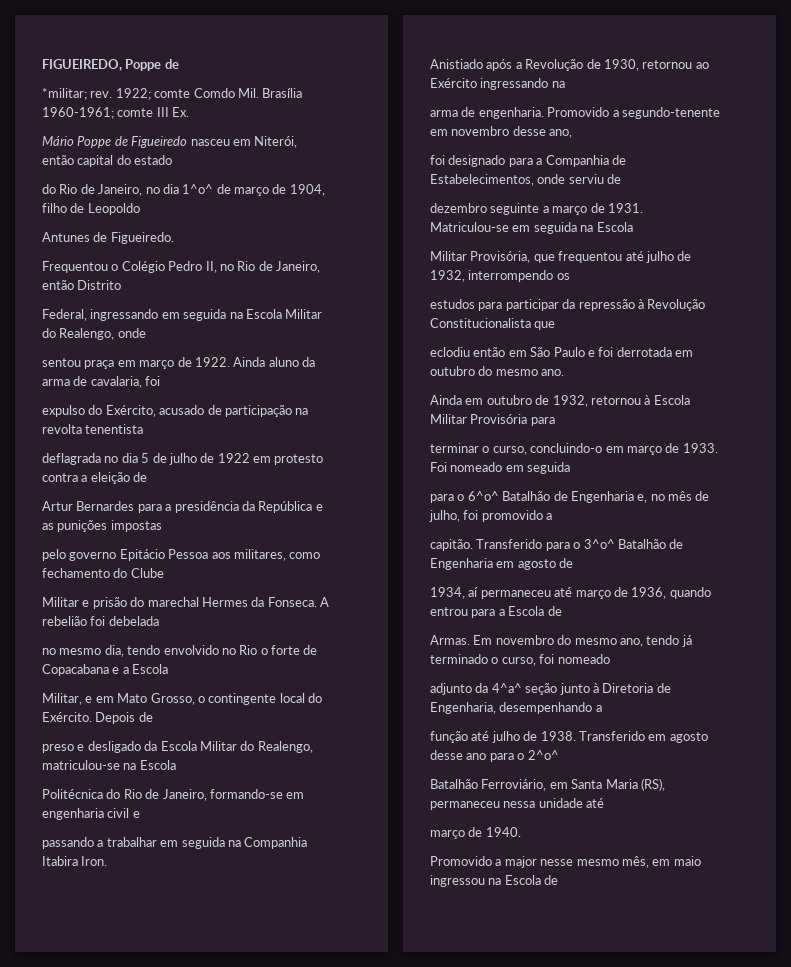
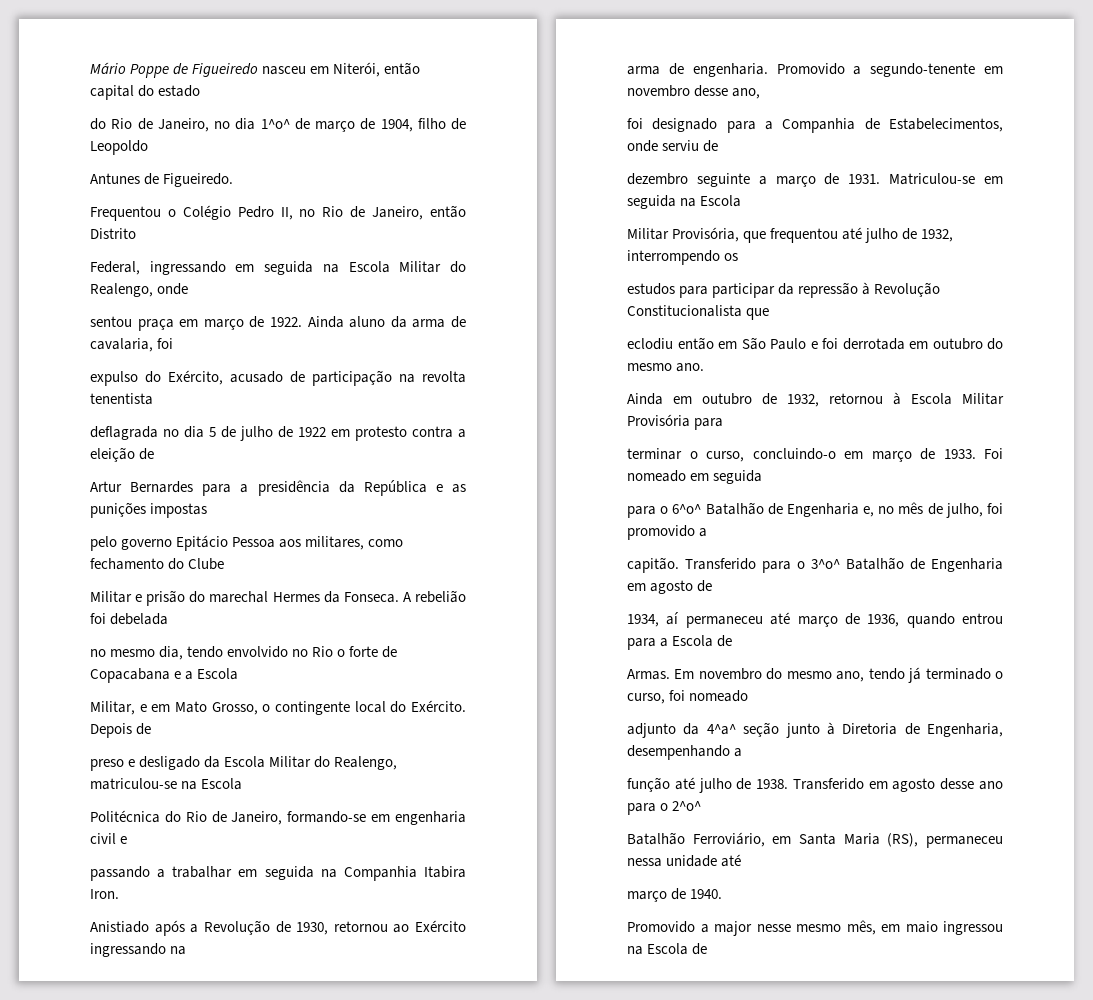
[42,59,179,71] [42,88,303,100] [42,107,190,119] FIGUEIREDO, Poppe de // *militar; rev. 1922; comte Comdo Mil. Brasília 1960-1961; comte III Ex. // -> (90, 68) none

